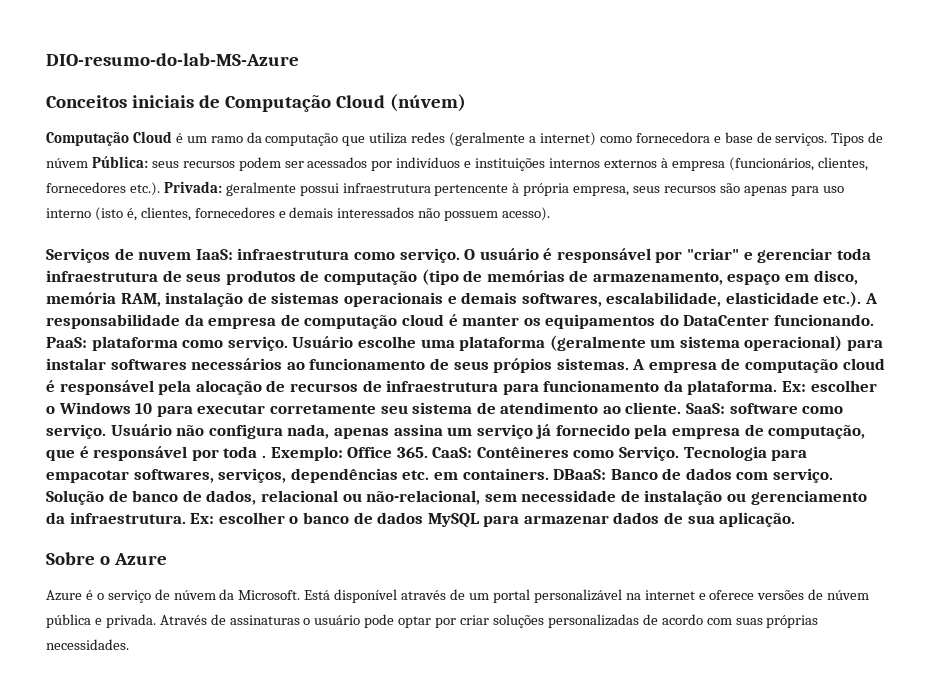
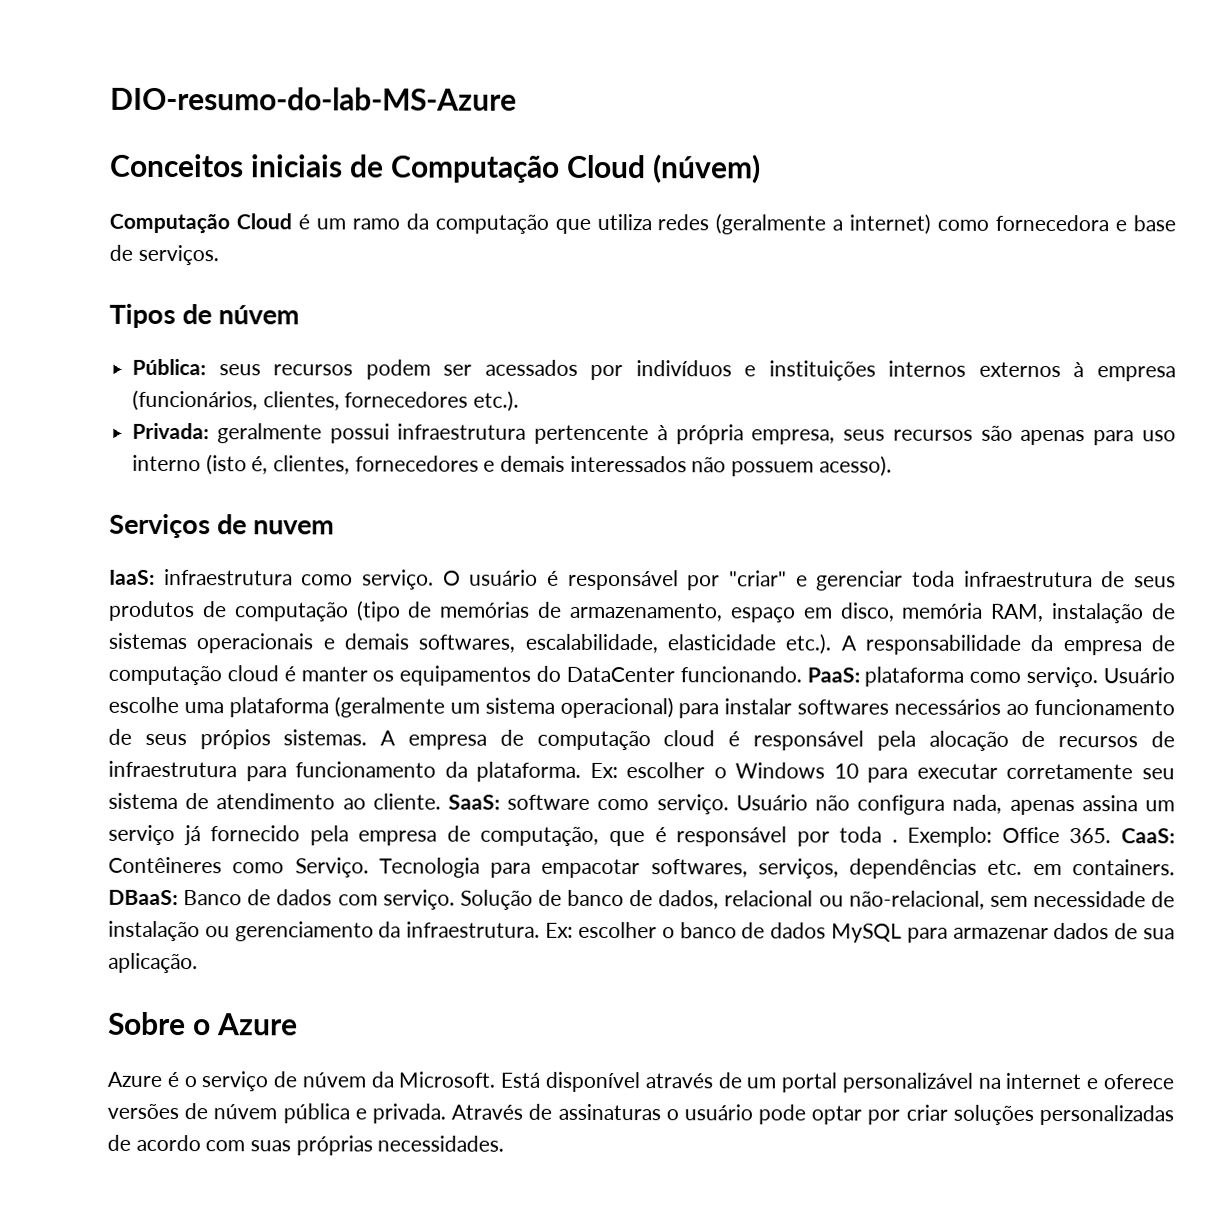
(828, 139) none -> (219, 255) //
(88, 163) none -> (301, 315) //
(160, 189) none -> (520, 401) //
(192, 255) none -> (336, 527) //

